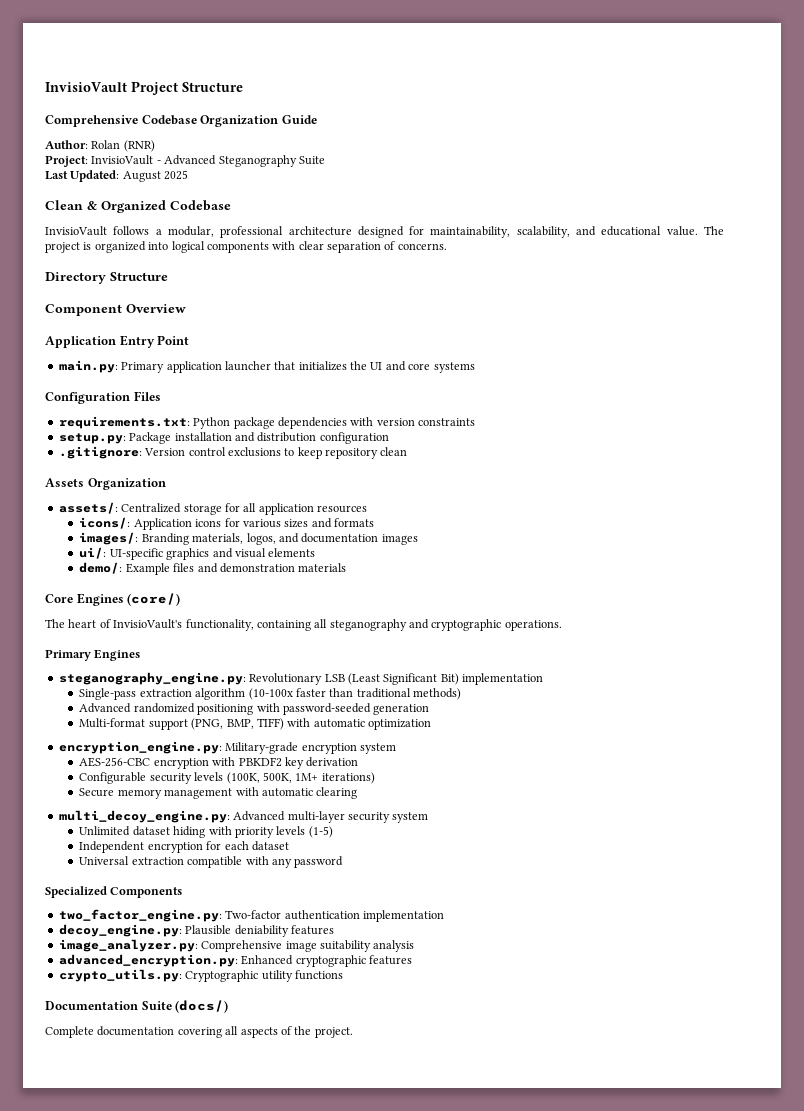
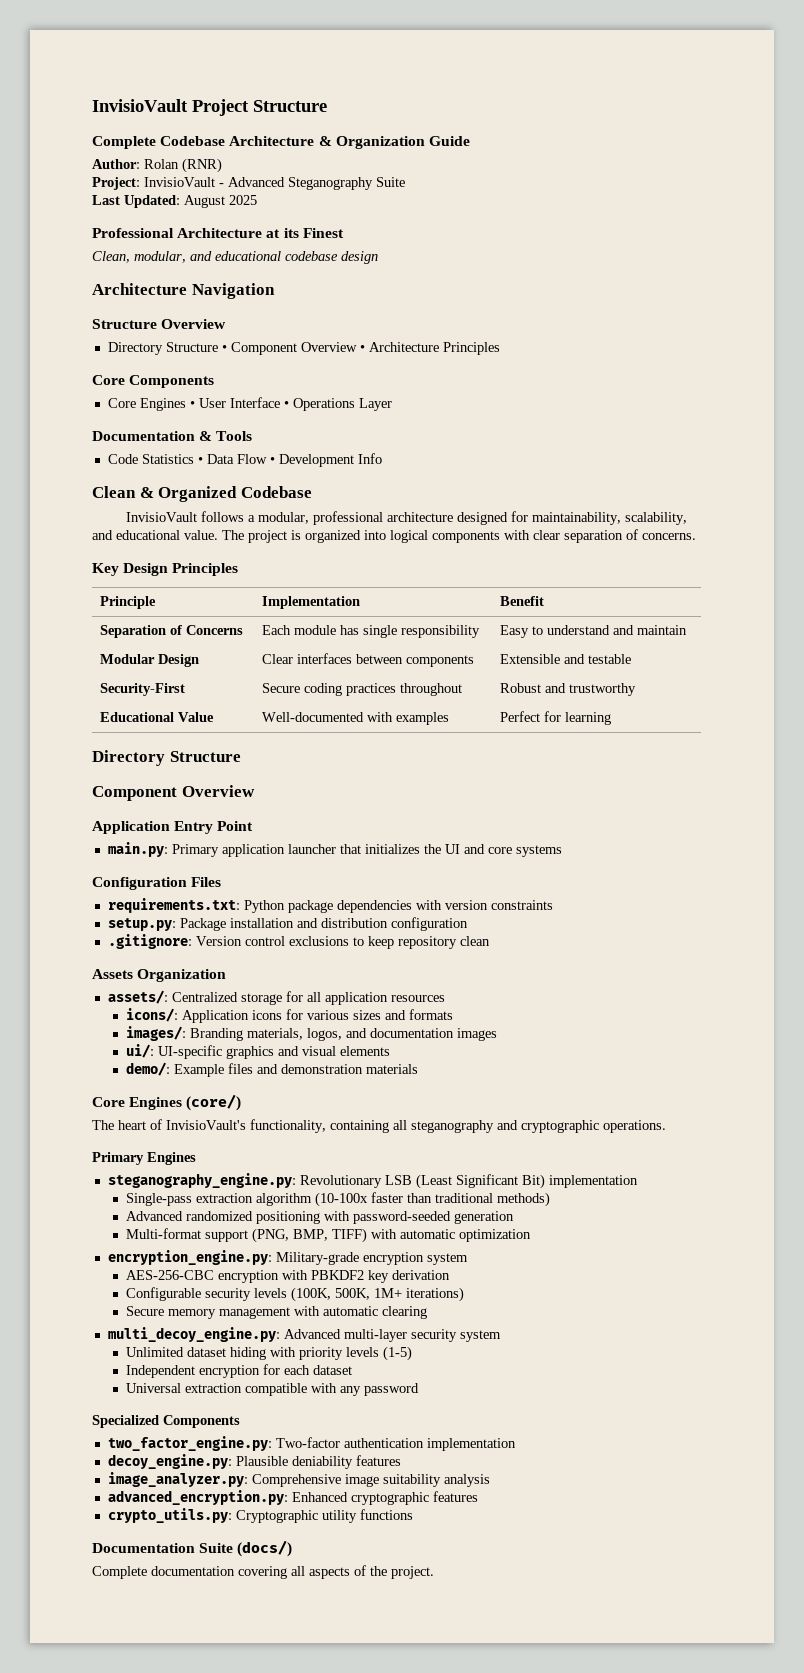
[45,115,197,127] Comprehensive Codebase -> [92,136,332,149] Complete Codebase Architecture &
(189, 175) none -> [92,228,344,238] [92,251,378,264] [92,283,275,299] [92,319,227,329] [107,342,500,355] [92,375,215,388] [107,397,392,411] [92,431,253,441] [107,453,382,467] // Professional Architecture at its Finest // Clean, modular, and educational codebase design // Architecture Navigation // Structure Overview // Directory Structure • Component Overview • Architecture Principles // Core Components // Core Engines • User Interface • Operations Layer // Documentation & Tools // Code Statistics • Data Flow • Development Info
(447, 246) none -> [92,563,239,576] [100,596,157,609] [262,596,361,609] [500,596,545,606] [100,625,244,638] [262,625,481,638] [500,625,688,638] [100,654,200,667] [262,653,475,667] [500,654,632,664] [100,683,186,696] [262,683,463,696] [500,683,637,696] [100,712,215,722] [262,712,450,725] [500,711,612,725] // Key Design Principles // Principle | Implementation | Benefit // Separation of Concerns | Each module has single responsibility | Easy to understand and maintain // Modular Design | Clear interfaces between components | Extensible and testable // Security-First | Secure coding practices throughout | Robust and trustworthy // Educational Value | Well-documented with examples | Perfect for learning

